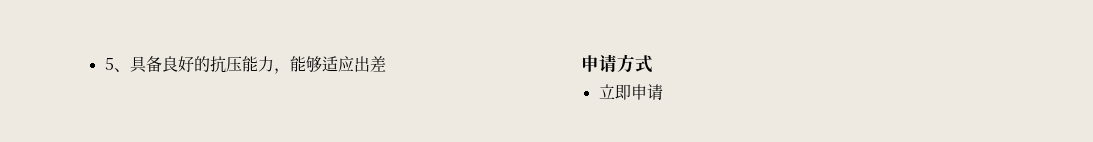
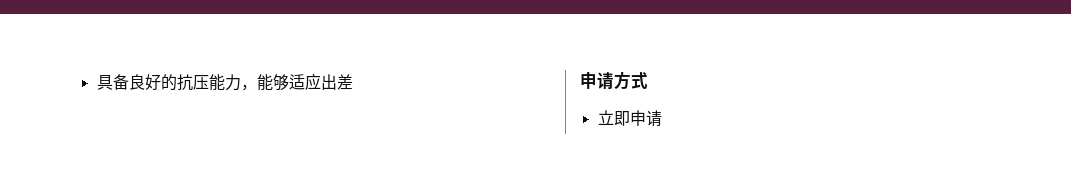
[104,58,130,72] 5、 -> (96, 82) none

